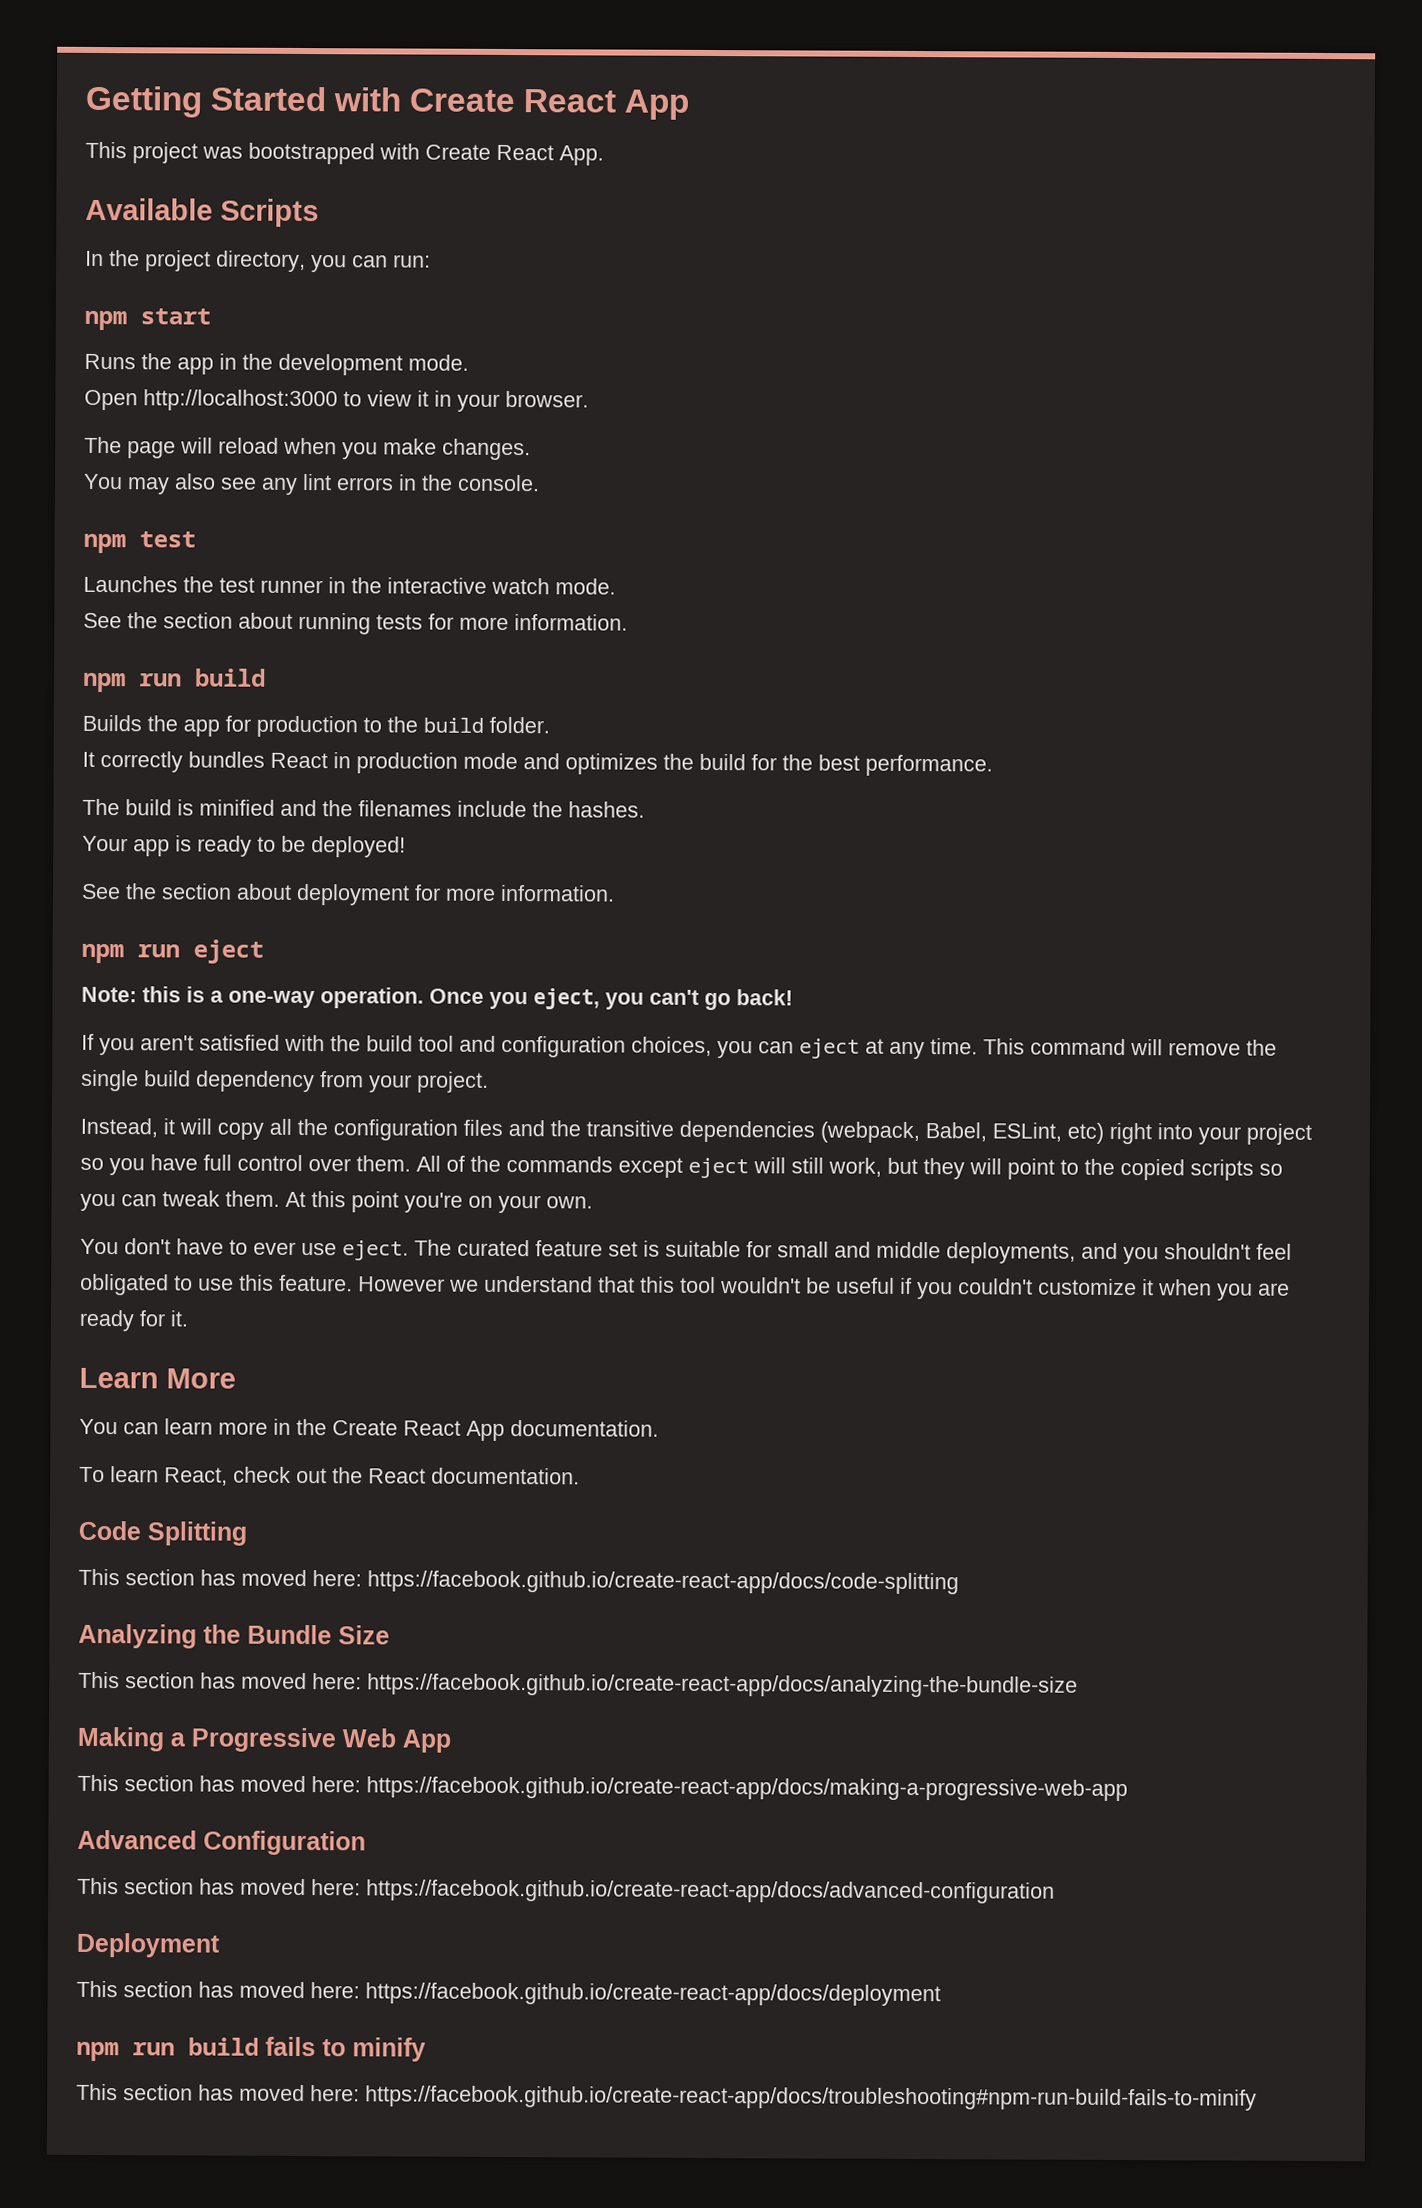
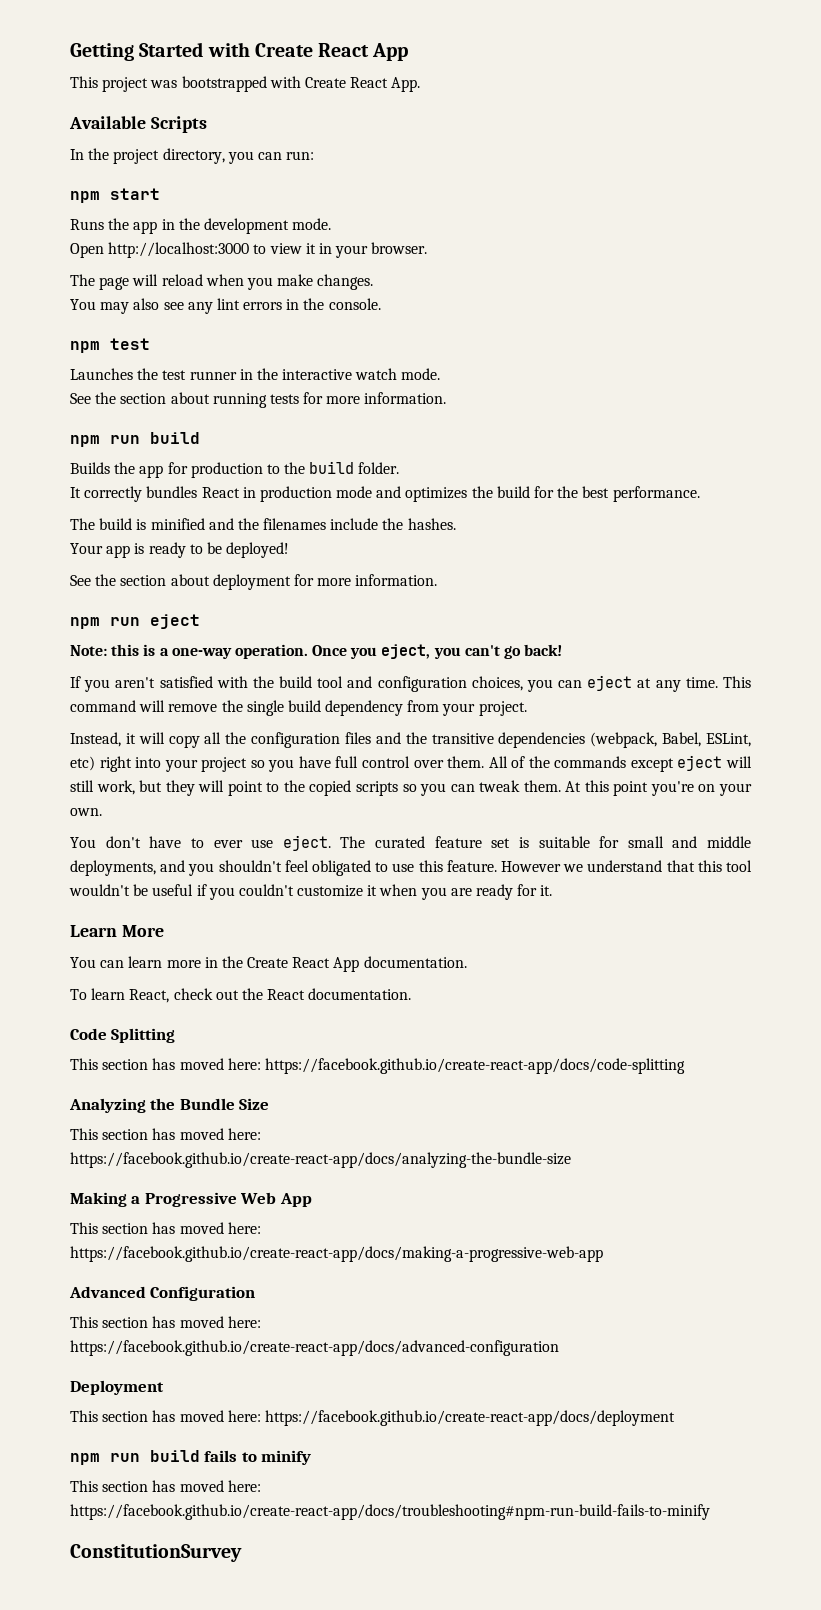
(1257, 2098) none -> [70,1544,242,1562] // ConstitutionSurvey

